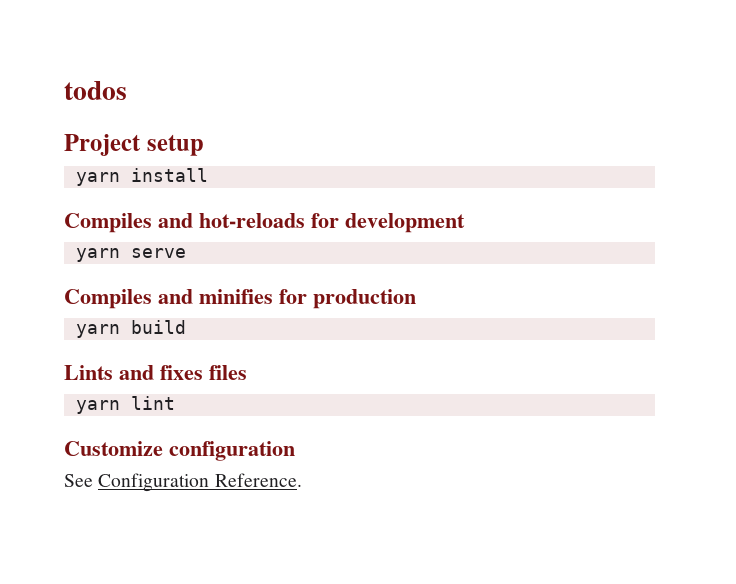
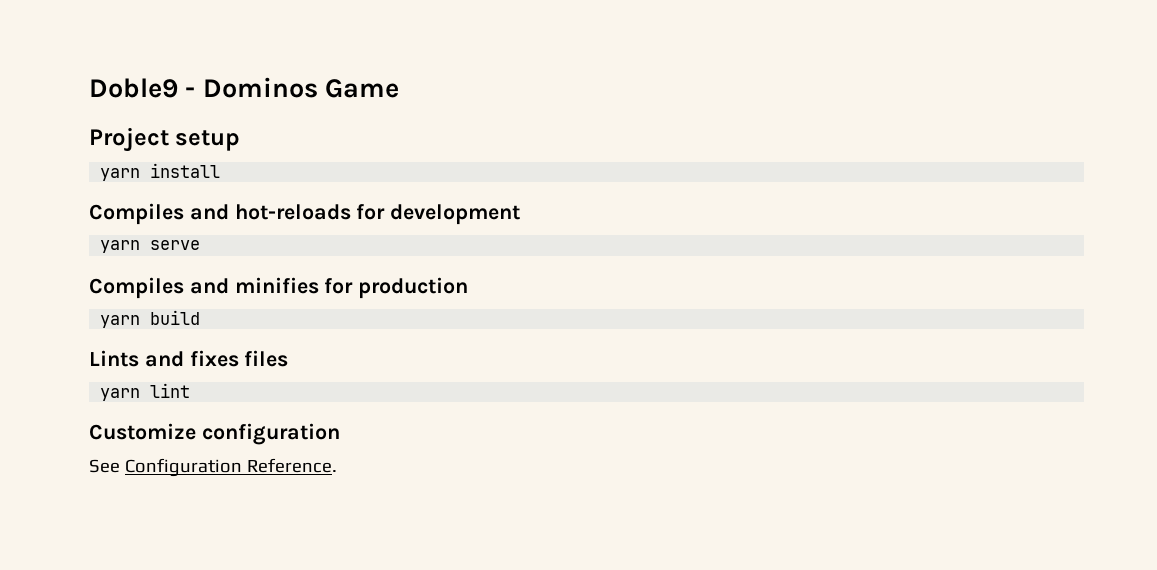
[64,81,127,100] todos -> [89,77,399,98] Doble9 - Dominos Game

